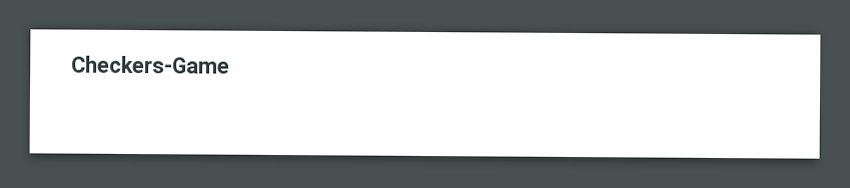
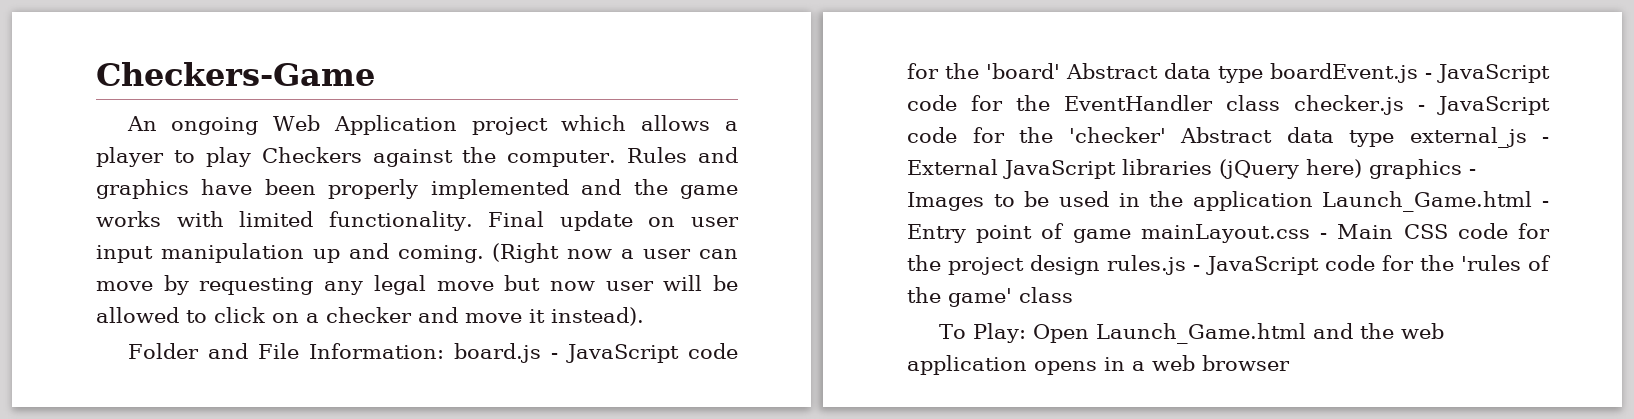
(230, 64) none -> [126,115,738,135] [96,147,738,167] [96,179,738,199] [96,211,739,231] [96,243,739,263] [96,275,738,295] [96,307,644,326] [127,343,738,363] [907,63,1550,83] [907,95,1550,115] [907,127,1549,148] [907,159,1476,179] [907,191,1549,212] [907,223,1550,243] [907,255,1551,275] [907,287,1073,307] [938,323,1444,344] [907,355,1290,375] // An ongoing Web Application project which allows a player to play Checkers against the computer. Rules and graphics have been properly implemented and the game works with limited functionality. Final update on user input manipulation up and coming. (Right now a user can move by requesting any legal move but now user will be allowed to click on a checker and move it instead). // Folder and File Information: board.js - JavaScript code for the 'board' Abstract data type boardEvent.js - JavaScript code for the EventHandler class checker.js - JavaScript code for the 'checker' Abstract data type external_js - External JavaScript libraries (jQuery here) graphics - Images to be used in the application Launch_Game.html - Entry point of game mainLayout.css - Main CSS code for the project design rules.js - JavaScript code for the 'rules of the game' class // To Play: Open Launch_Game.html and the web application opens in a web browser

